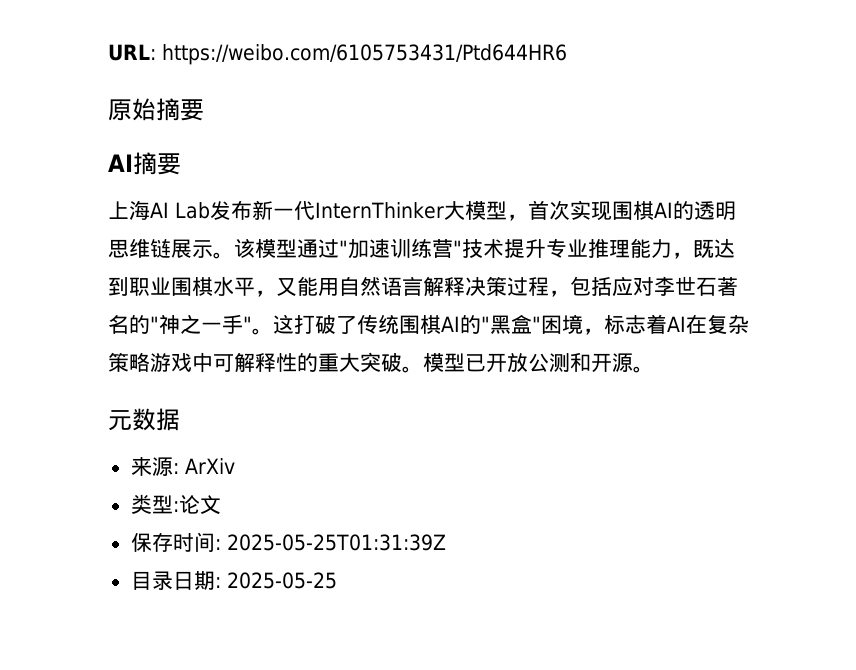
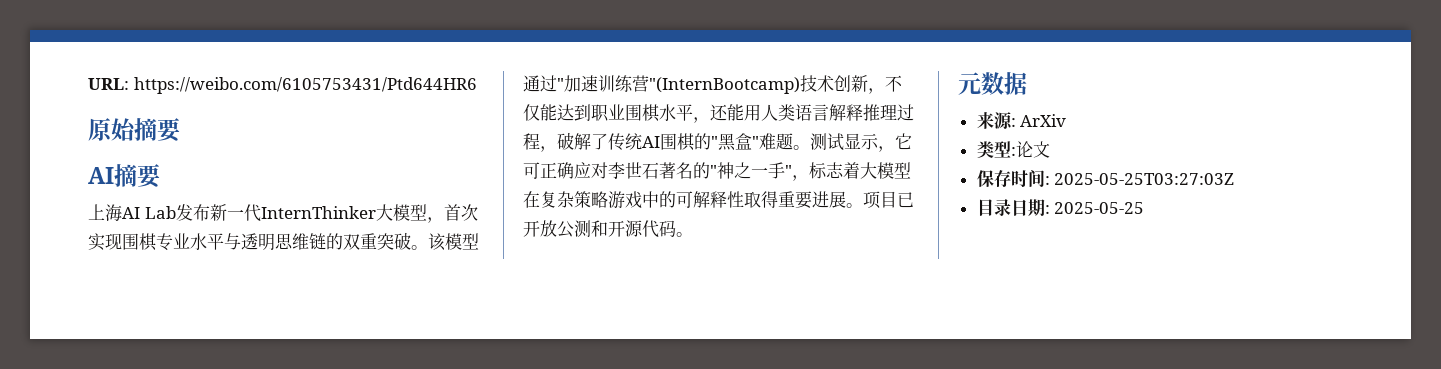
[653,201,736,220] [108,238,213,258] AI的透明思维链展示 -> [156,232,411,251] 专业水平与透明思维链的双重突破
[453,238,714,259] "技术提升专业推理能力，既 -> [649,75,902,94] [523,104,557,121] "(InternBootcamp)技术创新，不仅能
[276,276,612,297] 又能用自然语言解释决策过程，包括 -> [710,104,914,121] [523,132,912,152] [523,162,574,179] 还能用人类语言解释推理过程，破解了传统AI围棋的"黑盒"难题。测试显示，它可正确
[252,314,583,335] 。这打破了传统围棋AI的"黑盒"困境 -> (792, 171) none
[667,316,686,332] AI -> [860,162,911,179] 大模型
(213, 362) none -> [659,191,676,208] 的
[297,352,465,373] 的重大突破。模型 -> [744,191,897,209] 取得重要进展。项目
(633, 362) none -> [642,220,676,238] 代码
[226,534,446,551] 2025-05-25T01:31:39Z -> [1054,173,1235,185] 2025-05-25T03:27:03Z

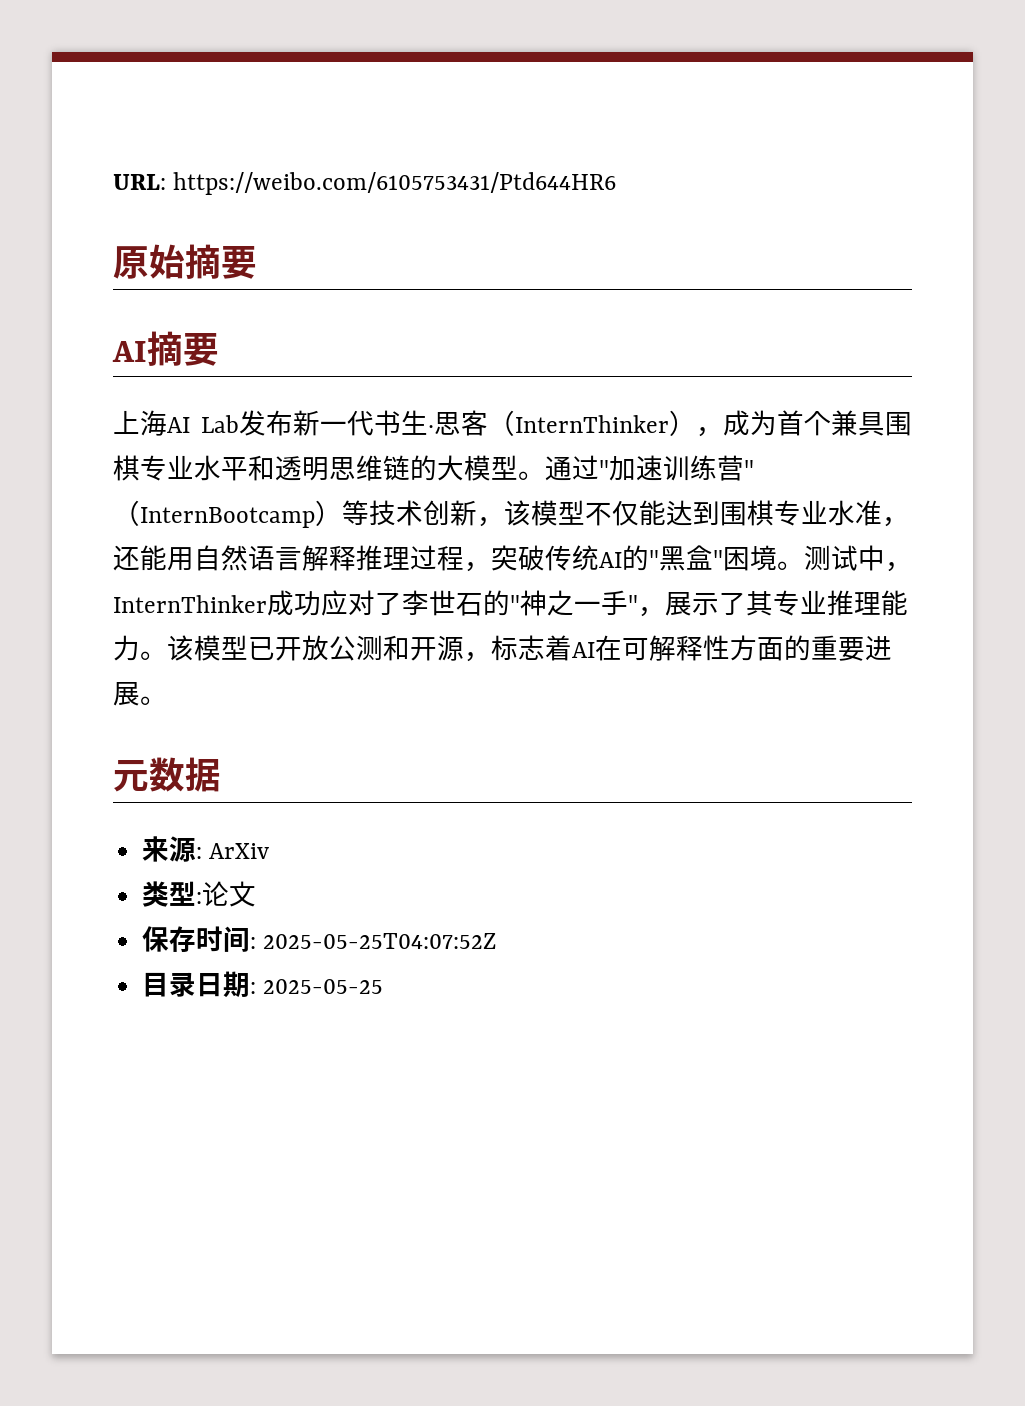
[260,204,478,223] [88,233,122,251] InternThinker大模型，首次实现 -> [374,410,885,437] 书生·思客（InternThinker），成为首个兼具
[224,233,241,250] 与 -> [248,455,275,481] 和
[343,232,479,251] 双重突破。该模型 -> [437,455,545,481] 大模型。
[649,77,800,94] "(InternBootcamp) -> [744,460,754,478] [113,500,369,528] "（InternBootcamp）等
(885, 91) none -> [504,500,585,526] 该模型
[591,104,693,122] 职业围棋水平 -> [720,500,882,526] 围棋专业水准
[761,104,795,121] 人类 -> [194,545,248,571] 自然
[557,132,608,150] 破解了 -> [491,545,545,571] 突破
[660,133,695,151] 围棋 -> (622, 560) none
[759,133,912,152] [523,162,693,179] 难题。测试显示，它可正确应对李世石著名 -> [723,545,912,572] [113,590,483,616] 困境。测试中，InternThinker成功应对了李世石
[809,162,911,179] [523,191,914,209] [523,220,676,238] 标志着大模型在复杂策略游戏中的可解释性取得重要进展。项目已开放公测和开源代码 -> [665,590,908,616] [113,635,892,662] [113,682,140,706] 展示了其专业推理能力。该模型已开放公测和开源，标志着AI在可解释性方面的重要进展
[1054,173,1235,185] 2025-05-25T03:27:03Z -> [263,933,497,949] 2025-05-25T04:07:52Z

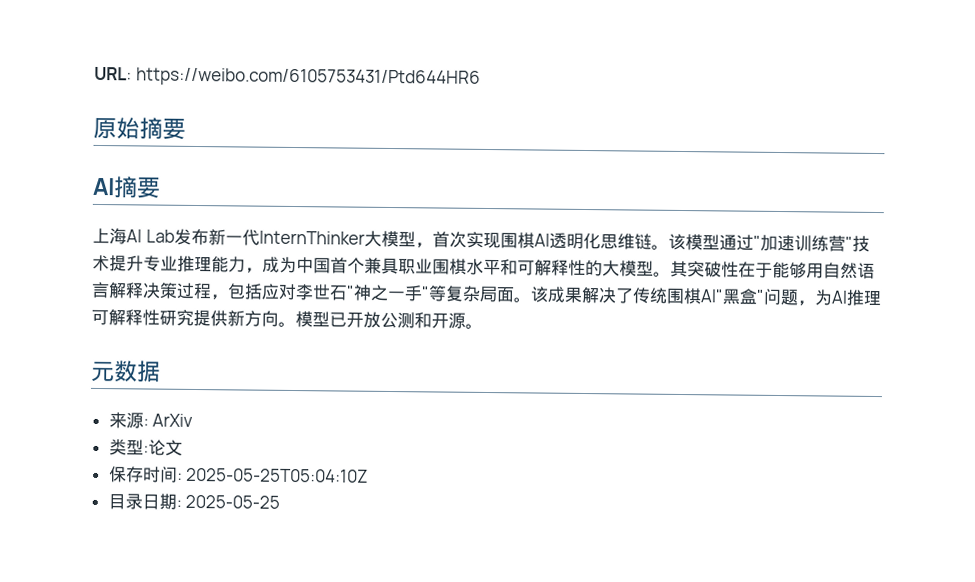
[374,410,912,437] [113,455,545,481] 书生·思客（InternThinker），成为首个兼具围棋专业水平和透明思维链的大模型。 -> [258,230,720,251] InternThinker大模型，首次实现围棋AI透明化思维链。该模型
[113,500,909,528] [113,545,912,572] [113,590,908,617] [113,635,194,661] （InternBootcamp）等技术创新，该模型不仅能达到围棋专业水准，还能用自然语言解释推理过程，突破传统AI的"黑盒"困境。测试中，InternThinker成功应对了李世石的"神之一手"，展示了其专业推理能力。该 -> [851,235,870,252] [92,254,875,279] [91,281,882,307] [91,309,296,328] 技术提升专业推理能力，成为中国首个兼具职业围棋水平和可解释性的大模型。其突破性在于能够用自然语言解释决策过程，包括应对李世石"神之一手"等复杂局面。该成果解决了传统围棋AI"黑盒"问题，为AI推理可解释性研究提供新方向。
[464,635,892,662] [113,682,140,706] ，标志着AI在可解释性方面的重要进展 -> (466, 320) none
[263,933,497,949] 2025-05-25T04:07:52Z -> [186,467,369,483] 2025-05-25T05:04:10Z

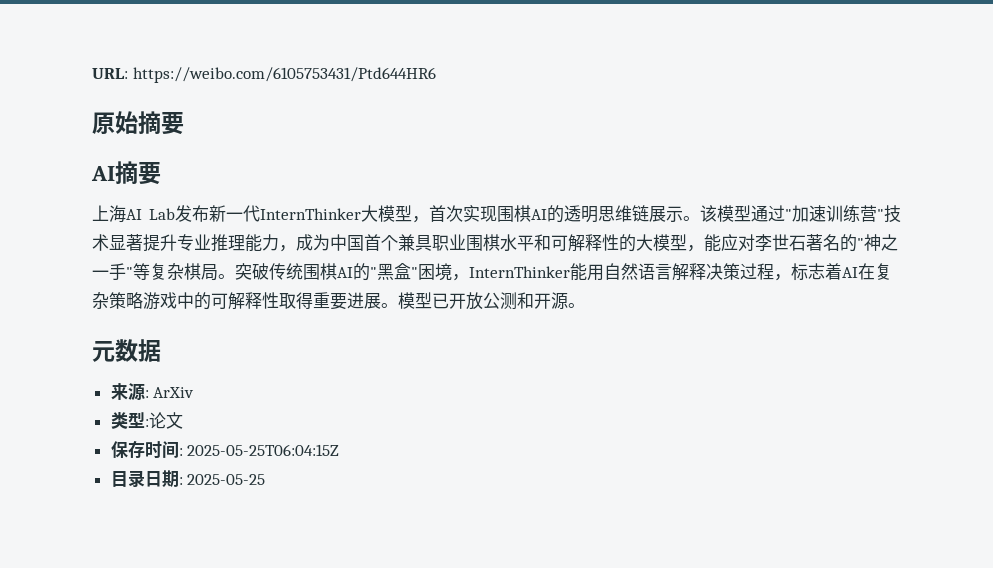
[548,232,652,250] 透明化思维链 -> [547,205,683,223] 的透明思维链展示
(110, 263) none -> [109,234,143,251] 显著
[653,260,807,279] 。其突破性在于能够 -> [687,234,898,252] [92,263,587,281] ，能应对李世石著名的"神之一手"等复杂棋局。突破传统围棋AI的"黑盒"困境，InternThinker能
[227,283,882,307] [91,309,279,327] 包括应对李世石"神之一手"等复杂局面。该成果解决了传统围棋AI"黑盒"问题，为AI推理可解释性研究提供新方向 -> [791,263,892,281] [92,292,381,310] 标志着AI在复杂策略游戏中的可解释性取得重要进展
[186,467,369,483] 2025-05-25T05:04:10Z -> [187,444,340,456] 2025-05-25T06:04:15Z

